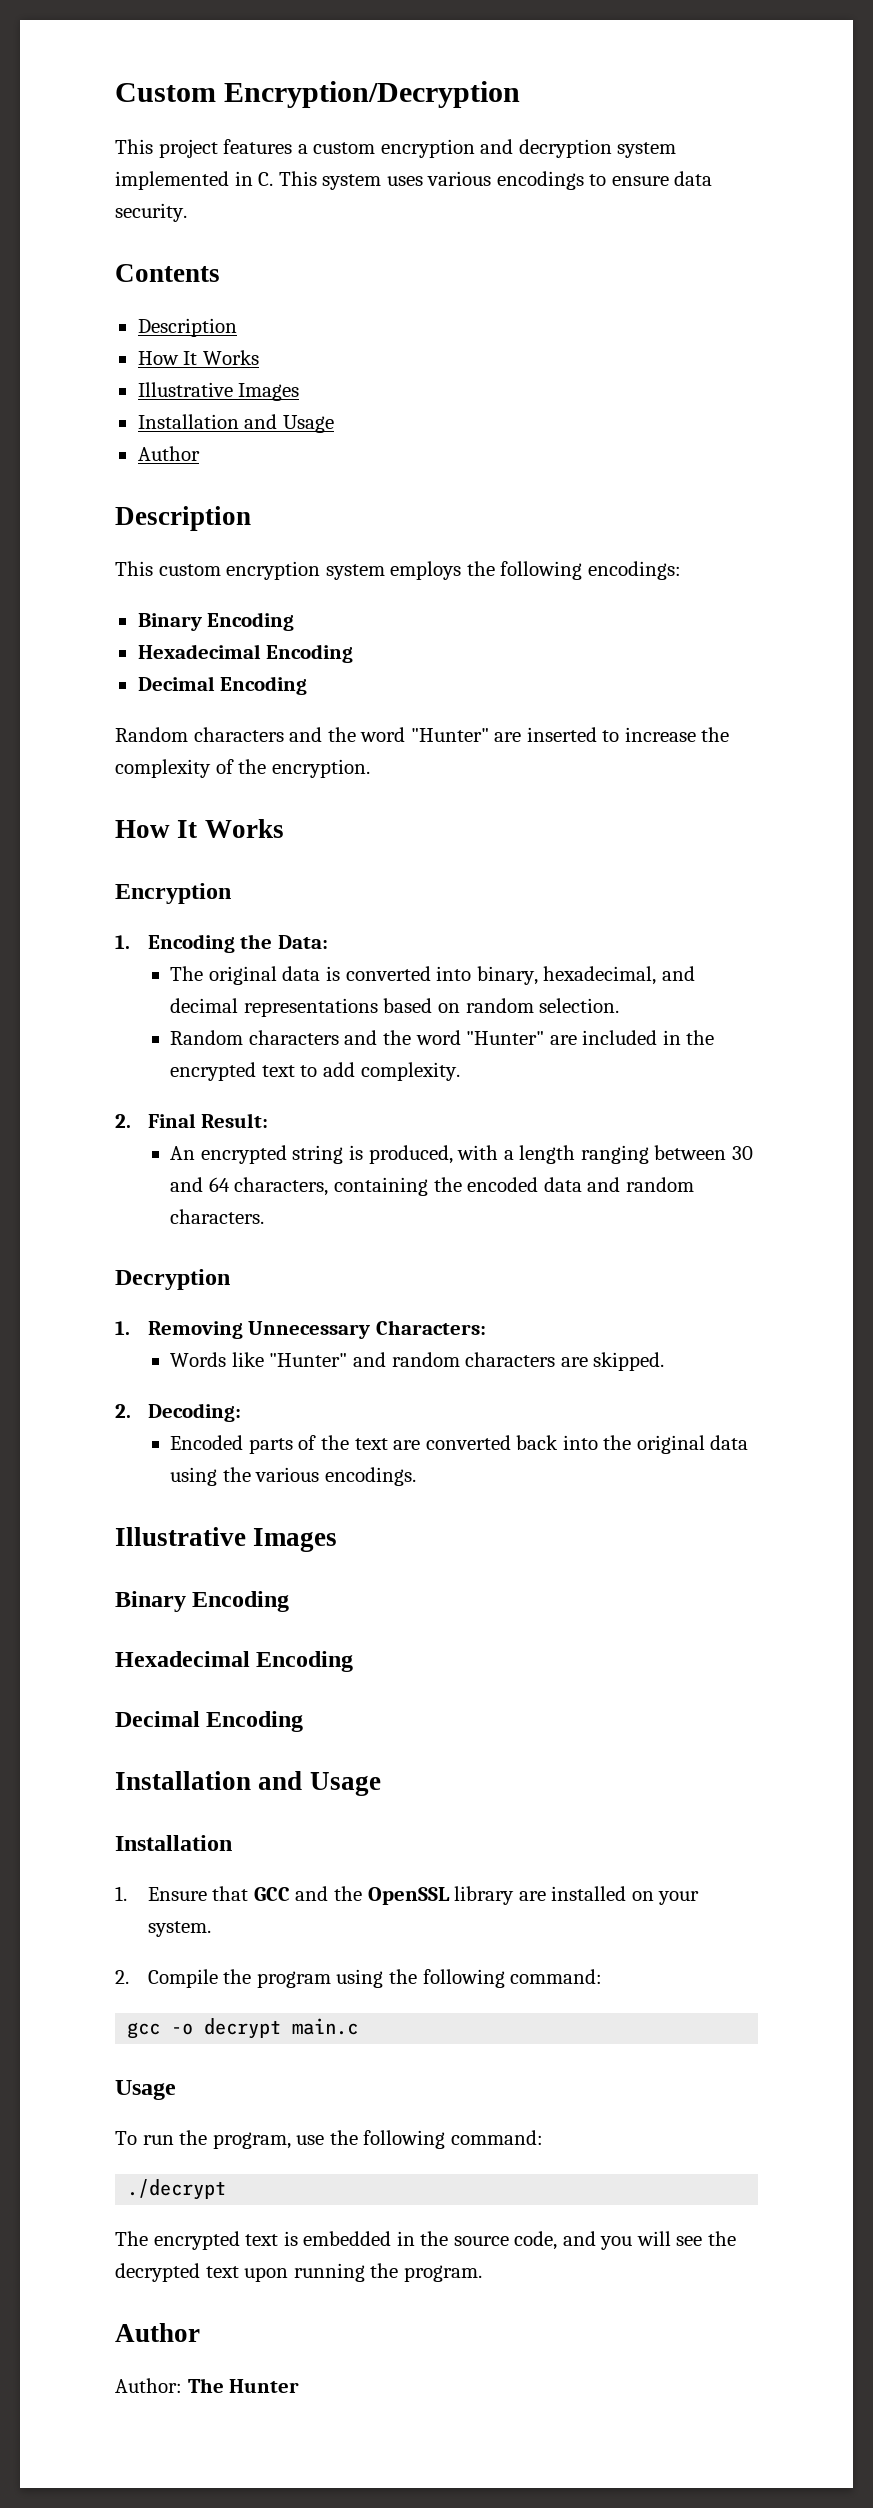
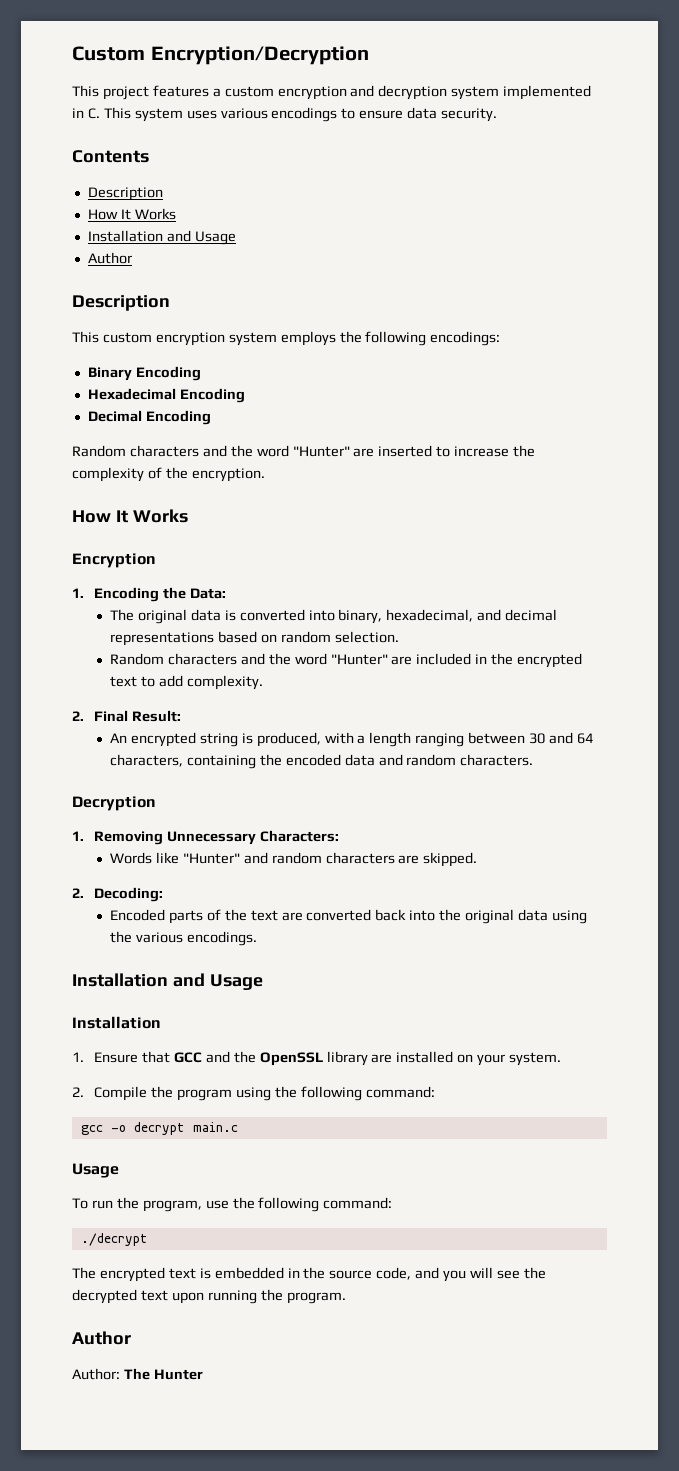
[137,382,300,401] // Illustrative Images -> (176, 214) none
[115,1527,338,1552] [115,1591,290,1612] [115,1651,354,1672] [115,1711,304,1732] // Illustrative Images // Binary Encoding // Hexadecimal Encoding // Decimal Encoding -> (257, 938) none

